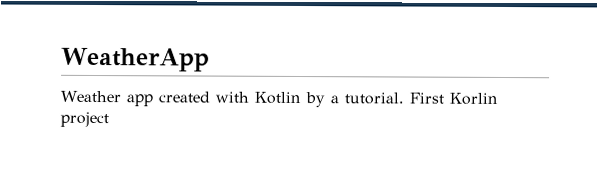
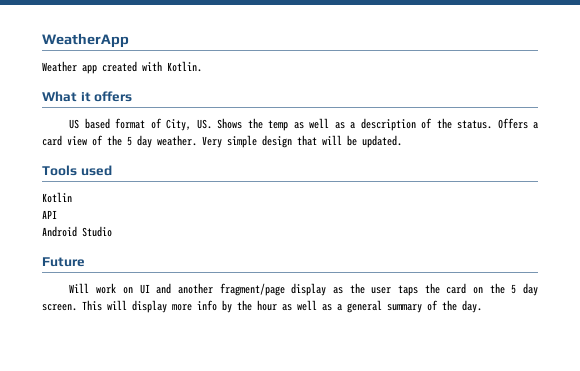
[253,91,498,108] [60,111,109,128] Kotlin by a tutorial. First Korlin project -> [167,61,202,72] [42,91,133,102] [69,118,538,131] [42,135,402,148] [42,165,112,176] [42,192,72,203] [42,210,57,219] [42,226,112,237] [42,257,85,267] [69,283,538,296] [42,300,482,313] Kotlin. // What it offers // US based format of City, US. Shows the temp as well as a description of the status. Offers a card view of the 5 day weather. Very simple design that will be updated. // Tools used // Kotlin // API // Android Studio // Future // Will work on UI and another fragment/page display as the user taps the card on the 5 day screen. This will display more info by the hour as well as a general summary of the day.

